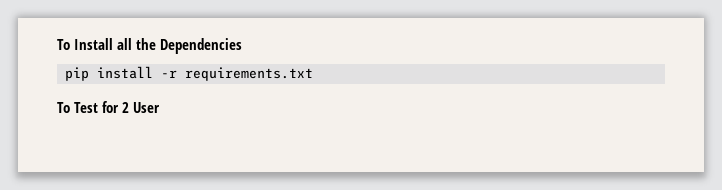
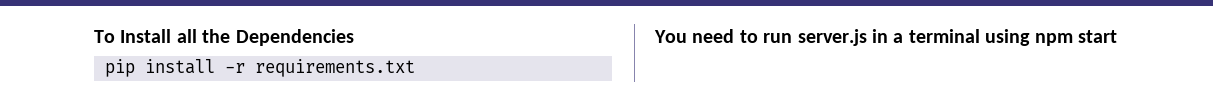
[57,101,161,113] To Test for 2 User -> [654,29,1117,46] You need to run server.js in a terminal using npm start

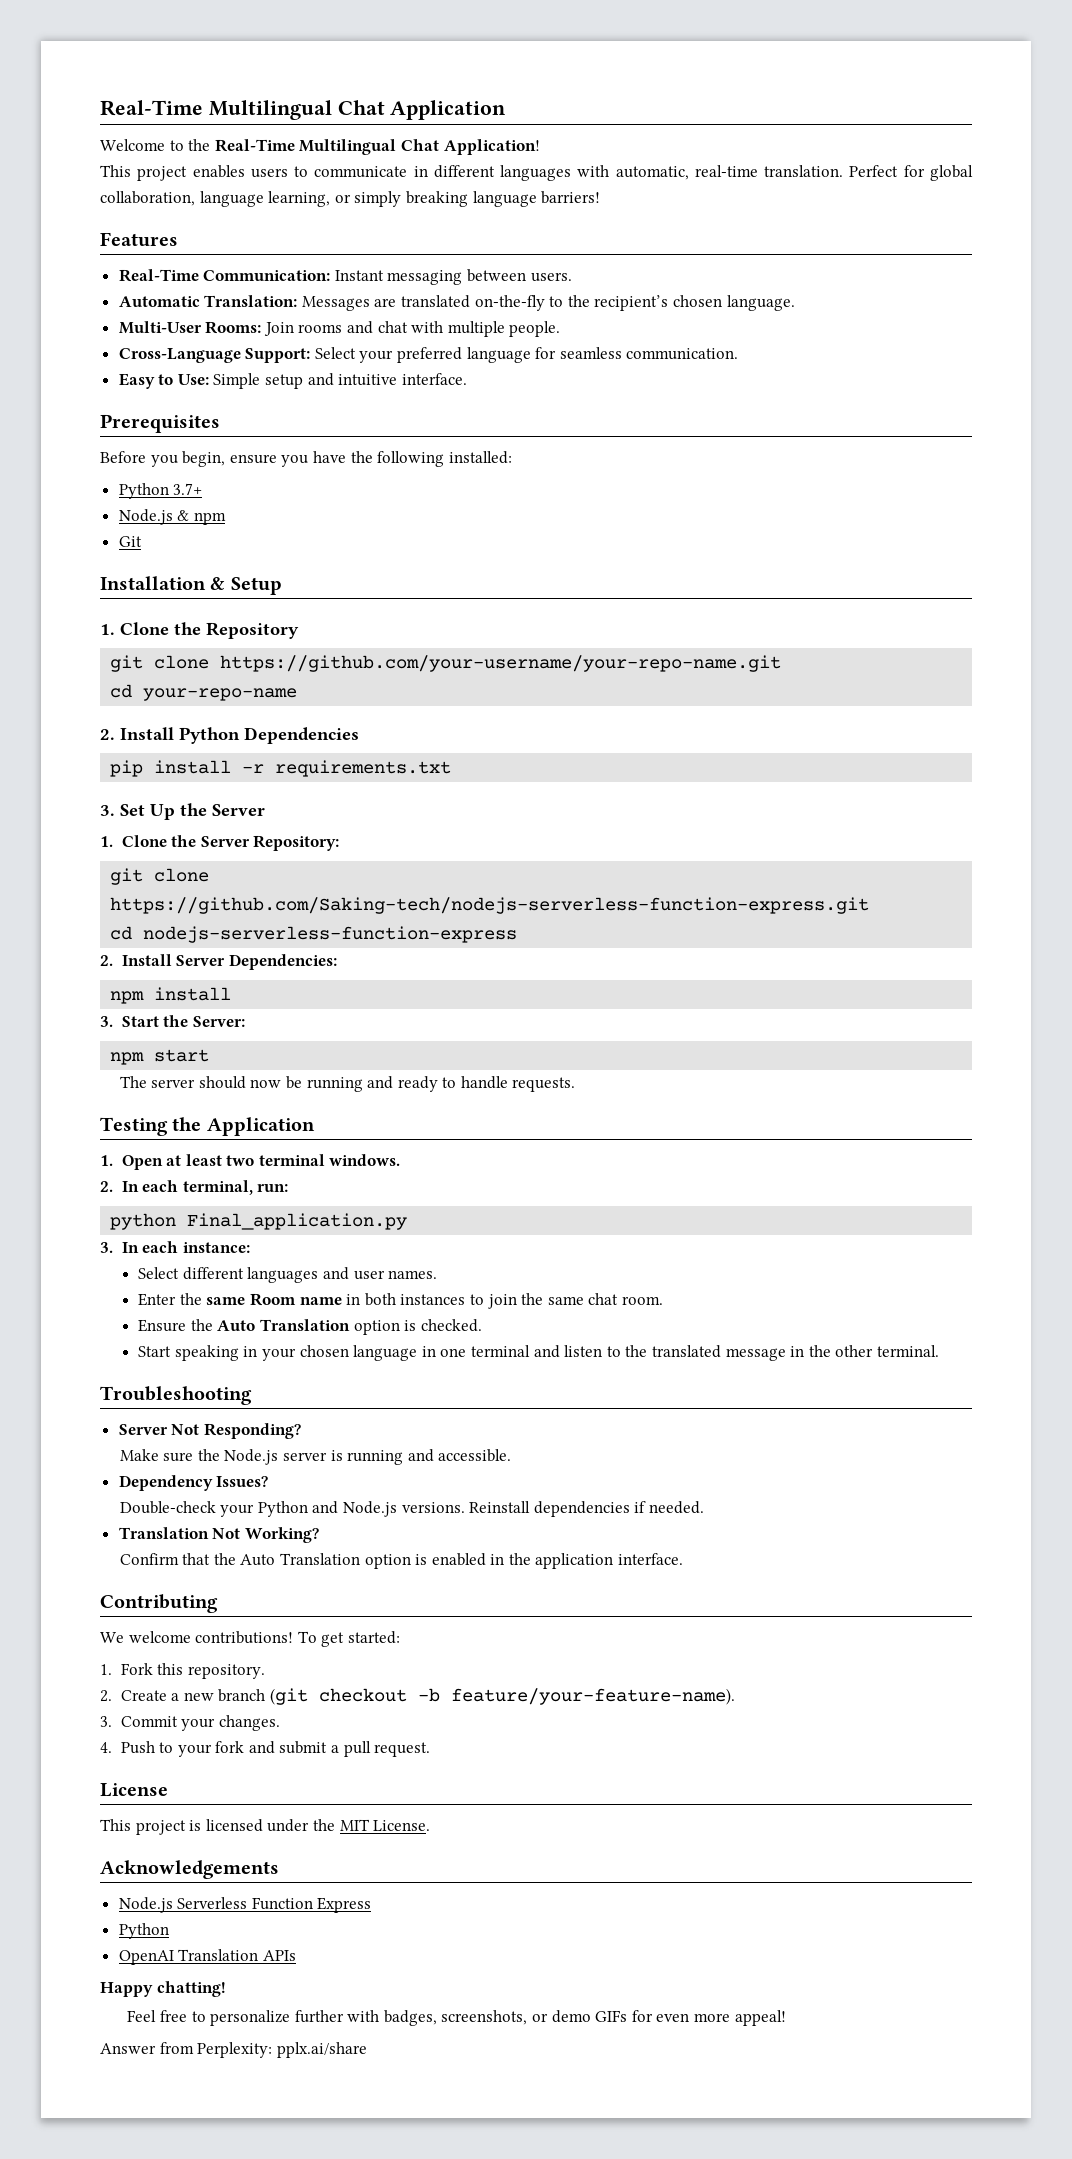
[94,29,231,43] To Install all the -> [100,100,507,120] [100,139,540,155] [100,165,973,181] [100,191,601,207] [100,232,178,247] [118,269,572,285] [118,295,795,311] [118,321,561,337] [118,347,739,363] [118,373,467,389] [100,414,220,433] [100,451,512,467] [118,483,203,499] [118,509,226,525] [118,536,142,547] [100,576,282,595] [100,622,299,639] [110,655,782,672] [110,684,298,701] [100,727,240,744] Real-Time Multilingual Chat Application // Welcome to the Real-Time Multilingual Chat Application! // This project enables users to communicate in different languages with automatic, real-time translation. Perfect for global collaboration, language learning, or simply breaking language barriers! // Features // Real-Time Communication: Instant messaging between users. // Automatic Translation: Messages are translated on-the-fly to the recipient’s chosen language. // Multi-User Rooms: Join rooms and chat with multiple people. // Cross-Language Support: Select your preferred language for seamless communication. // Easy to Use: Simple setup and intuitive interface. // Prerequisites // Before you begin, ensure you have the following installed: // Python 3.7+ // Node.js & npm // Git // Installation & Setup // 1. Clone the Repository // git clone https://github.com/your-username/your-repo-name.git // cd your-repo-name // 2. Install Python
[654,29,1117,46] You need to run server.js in a terminal using npm start -> [100,803,265,820] [100,835,340,851] [110,868,210,885] [110,897,870,914] [110,926,518,943] [100,954,337,970] [110,987,232,1004] [100,1015,245,1027] [110,1049,210,1065] [119,1076,576,1092] [100,1117,315,1136] [100,1154,401,1170] [100,1180,289,1195] [110,1213,408,1230] [100,1241,250,1253] [138,1267,438,1283] [138,1293,663,1309] [138,1319,482,1335] [138,1345,939,1361] [100,1386,252,1405] [118,1423,301,1439] [119,1449,512,1465] [118,1475,269,1491] [119,1501,704,1517] [118,1527,319,1543] [119,1553,684,1569] [100,1594,218,1613] [100,1631,400,1647] [100,1663,265,1679] [100,1688,735,1705] [100,1715,280,1731] [100,1741,431,1757] [100,1783,168,1797] [100,1819,431,1835] [100,1860,279,1879] [118,1897,372,1913] [118,1923,169,1939] [118,1949,296,1965] [100,1981,226,1997] [127,2010,786,2026] [100,2042,367,2058] 3. Set Up the Server // 1. Clone the Server Repository: // git clone https://github.com/Saking-tech/nodejs-serverless-function-express.git // cd nodejs-serverless-function-express // 2. Install Server Dependencies: // npm install // 3. Start the Server: // npm start // The server should now be running and ready to handle requests. // Testing the Application // 1. Open at least two terminal windows. // 2. In each terminal, run: // python Final_application.py // 3. In each instance: // Select different languages and user names. // Enter the same Room name in both instances to join the same chat room. // Ensure the Auto Translation option is checked. // Start speaking in your chosen language in one terminal and listen to the translated message in the other terminal. // Troubleshooting // Server Not Responding? // Make sure the Node.js server is running and accessible. // Dependency Issues? // Double-check your Python and Node.js versions. Reinstall dependencies if needed. // Translation Not Working? // Confirm that the Auto Translation option is enabled in the application interface. // Contributing // We welcome contributions! To get started: // 1. Fork this repository. // 2. Create a new branch (git checkout -b feature/your-feature-name). // 3. Commit your changes. // 4. Push to your fork and submit a pull request. // License // This project is licensed under the MIT License. // Acknowledgements // Node.js Serverless Function Express // Python // OpenAI Translation APIs // Happy chatting! // Feel free to personalize further with badges, screenshots, or demo GIFs for even more appeal! // Answer from Perplexity: pplx.ai/share

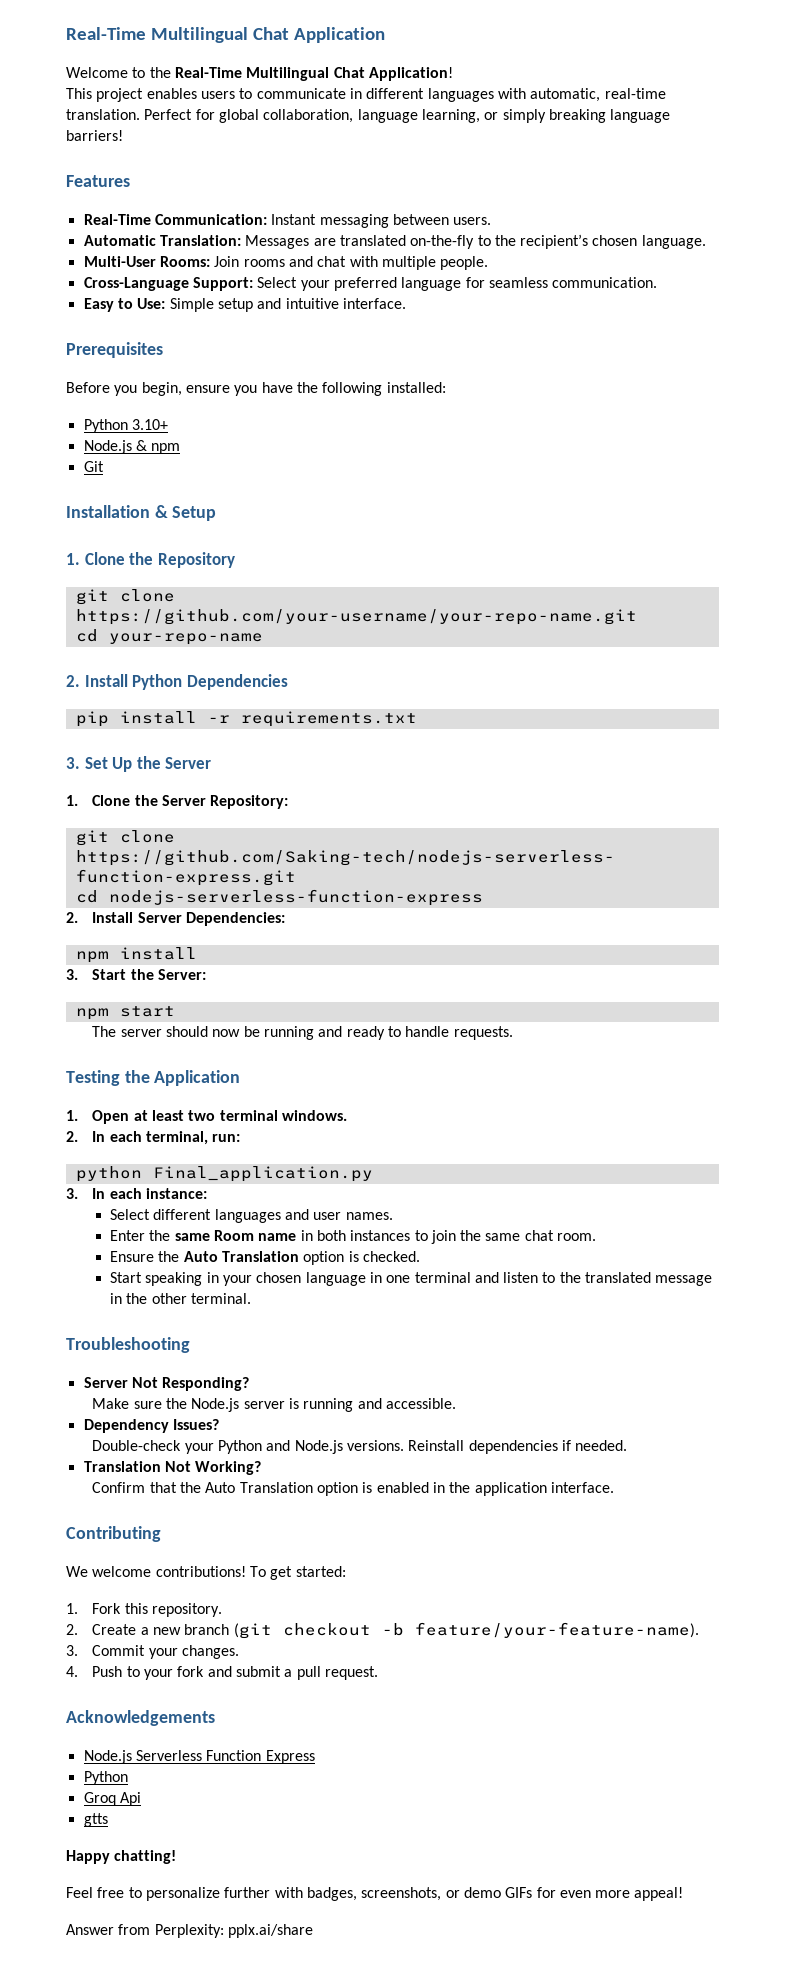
[173,483,203,495] 3.7+ -> [131,419,168,430] 3.10+
[100,1783,168,1797] [100,1819,431,1835] // License // This project is licensed under the MIT License. -> (378, 1673) none
[118,1949,296,1965] OpenAI Translation APIs -> [83,1792,141,1806] [83,1813,108,1827] Groq Api // gtts

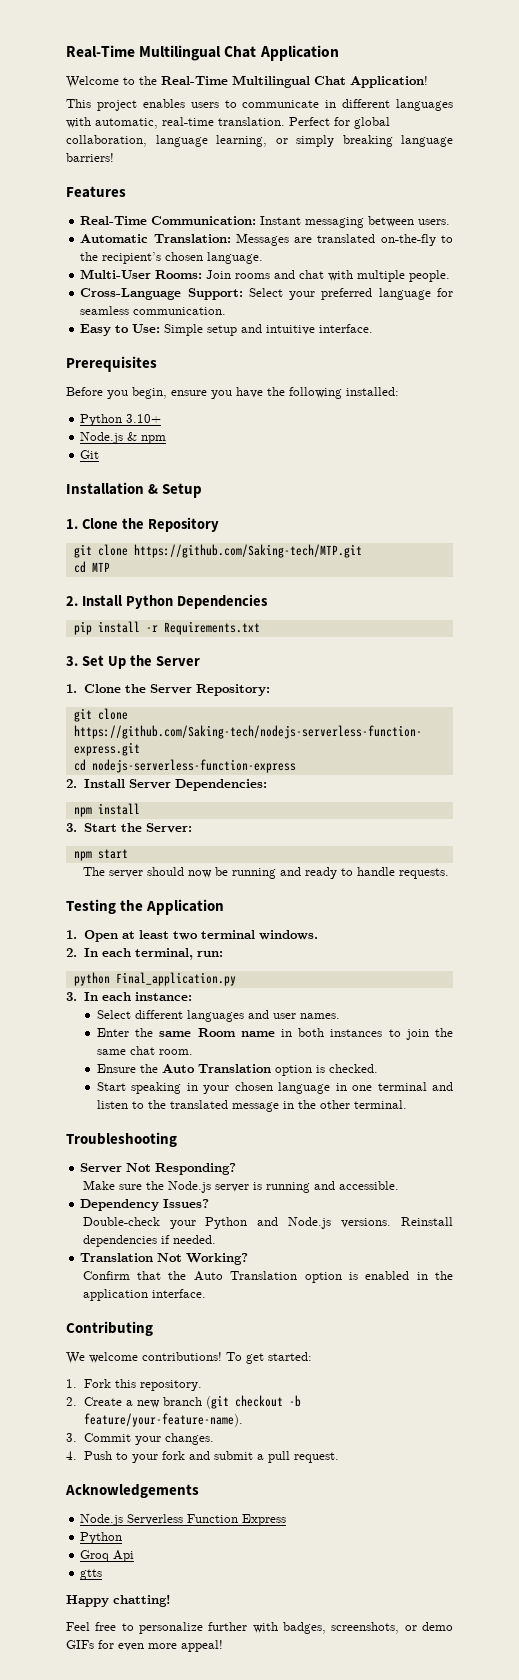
[75,609,637,625] [75,629,263,645] https://github.com/your-username/your-repo-name.git // cd your-repo-name -> [133,544,362,558] [73,561,110,573] https://github.com/Saking-tech/MTP.git // cd MTP
[240,711,417,727] requirements.txt -> [163,621,260,635] Requirements.txt
[66,1924,313,1938] // Answer from Perplexity: pplx.ai/share -> (223, 1646) none

